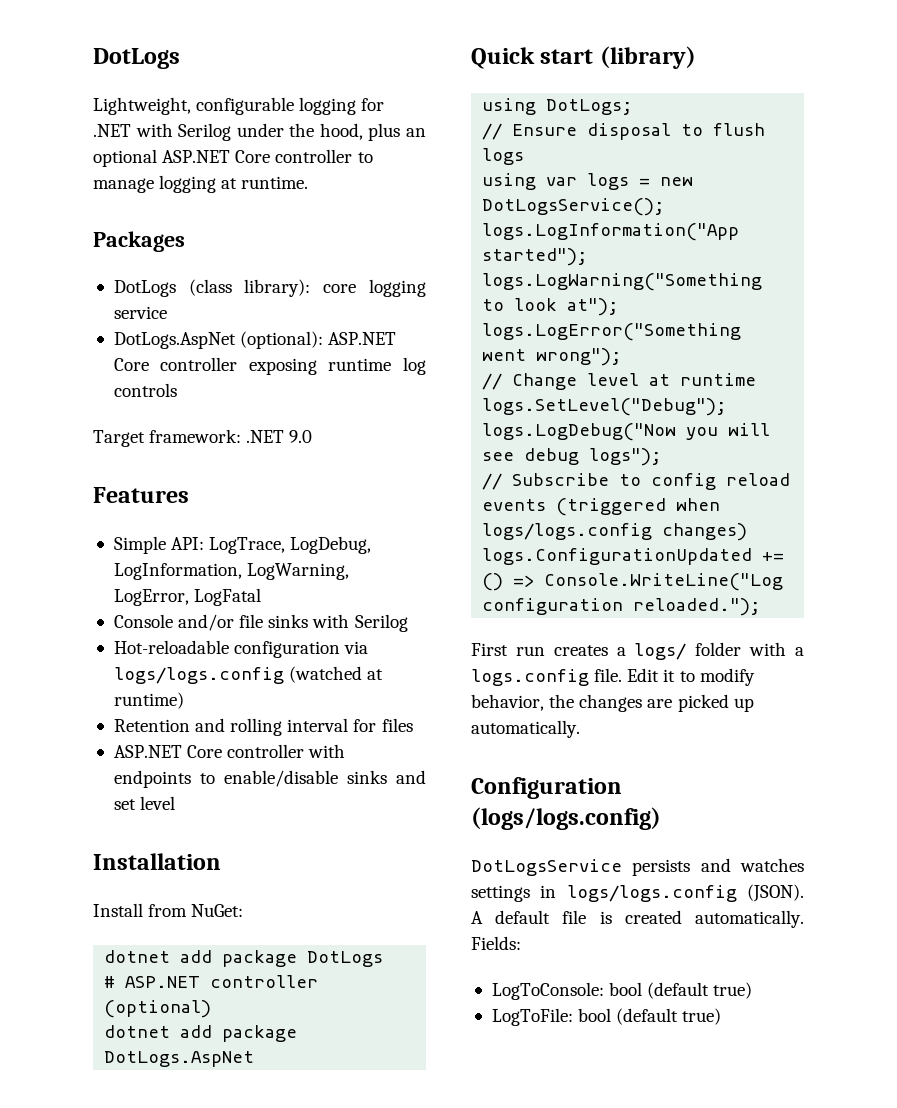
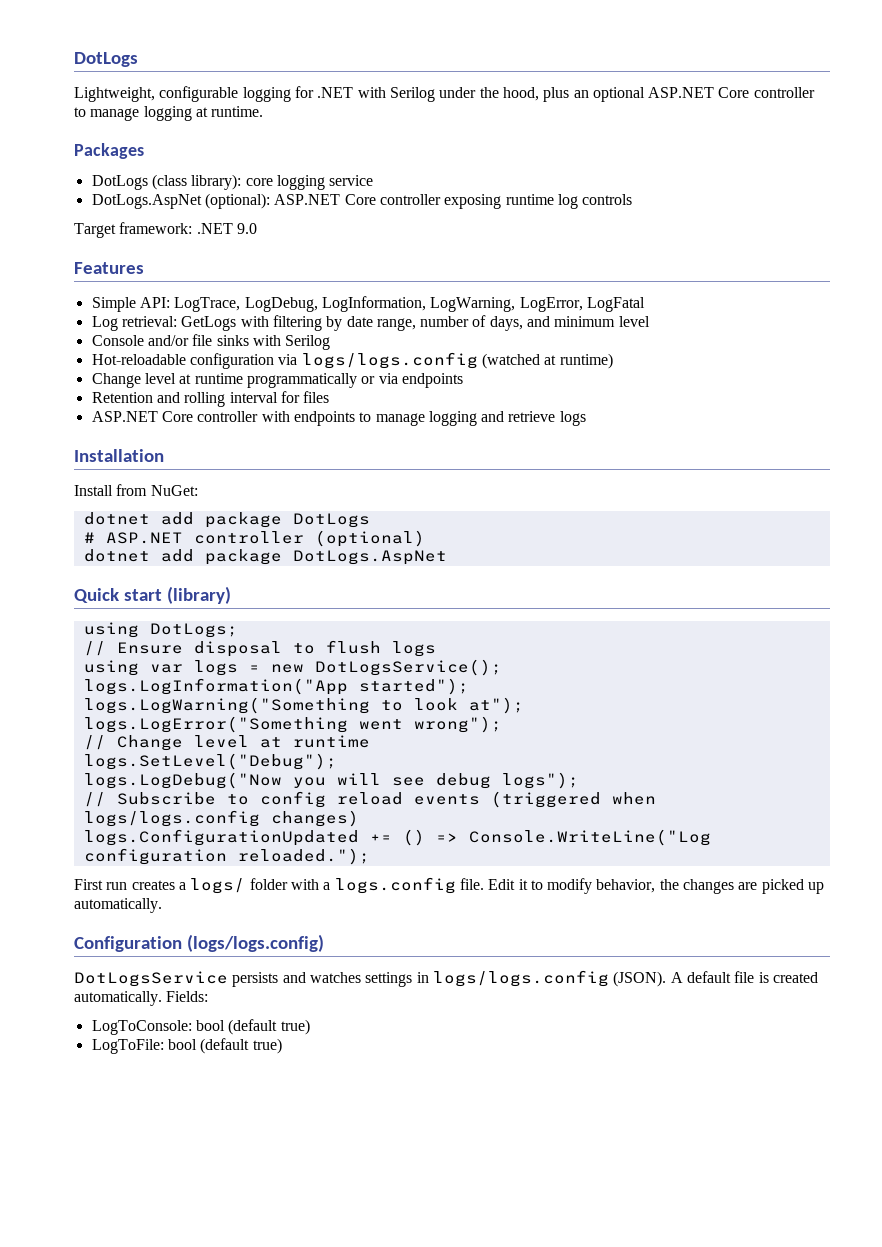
(262, 597) none -> [91,315,650,331] // Log retrieval: GetLogs with filtering by date range, number of days, and minimum level
(184, 700) none -> [91,373,463,388] // Change level at runtime programmatically or via endpoints
[223,770,427,787] [113,796,176,810] enable/disable sinks and set level -> [375,411,586,426] manage logging and retrieve logs

